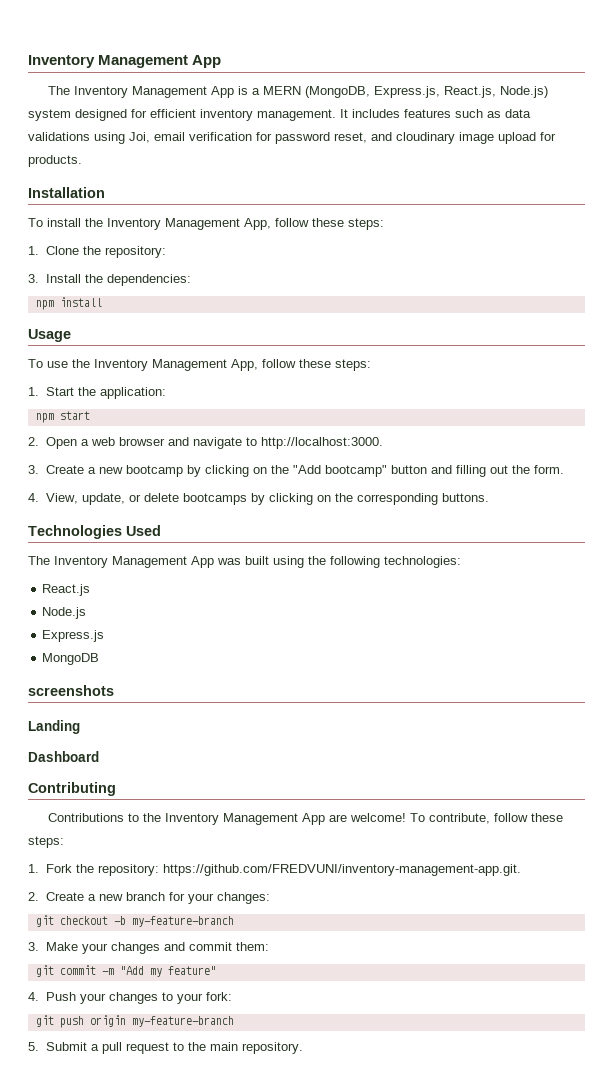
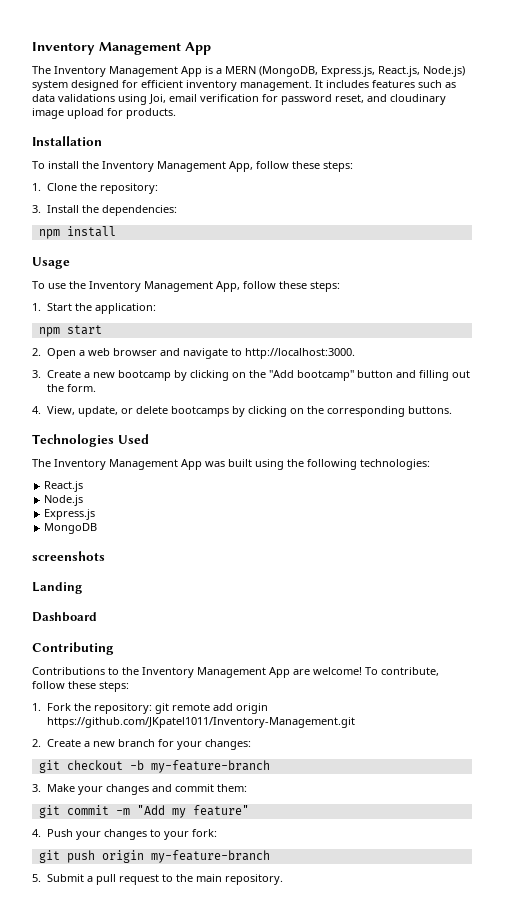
[162,864,521,876] https://github.com/FREDVUNI/inventory-management-app.git. -> [154,703,268,714] [46,717,355,728] git remote add origin https://github.com/JKpatel1011/Inventory-Management.git

